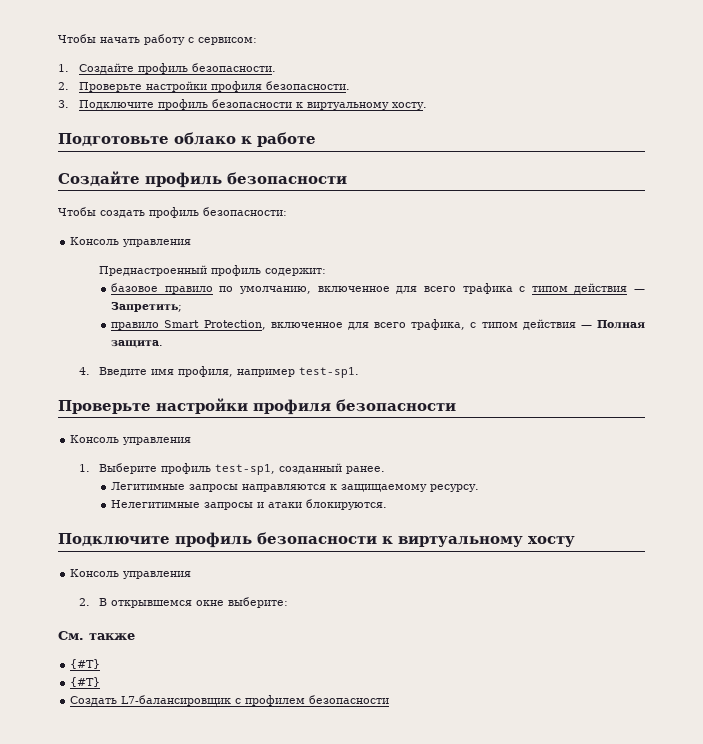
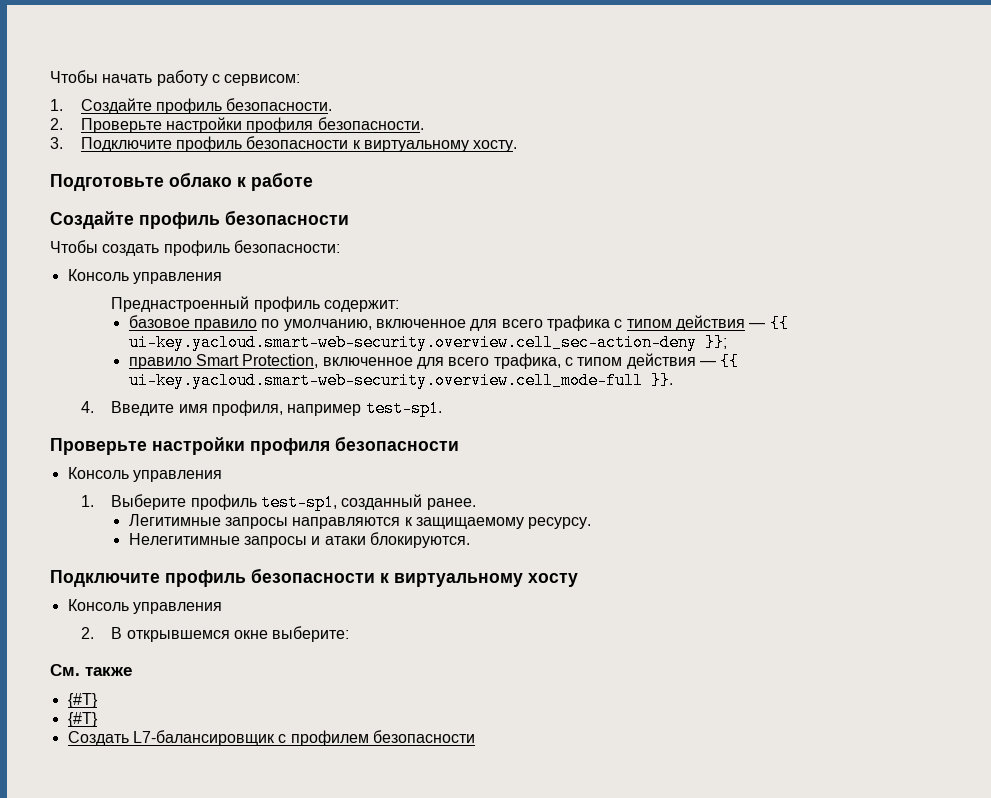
[111,302,183,312] Запретить; -> [769,315,789,332] [128,334,727,351] {{ ui-key.yacloud.smart-web-security.overview.cell_sec-action-deny }};
[597,320,645,329] [111,340,164,348] Полная защита. -> [720,353,740,370] [128,372,673,389] {{ ui-key.yacloud.smart-web-security.overview.cell_mode-full }}.

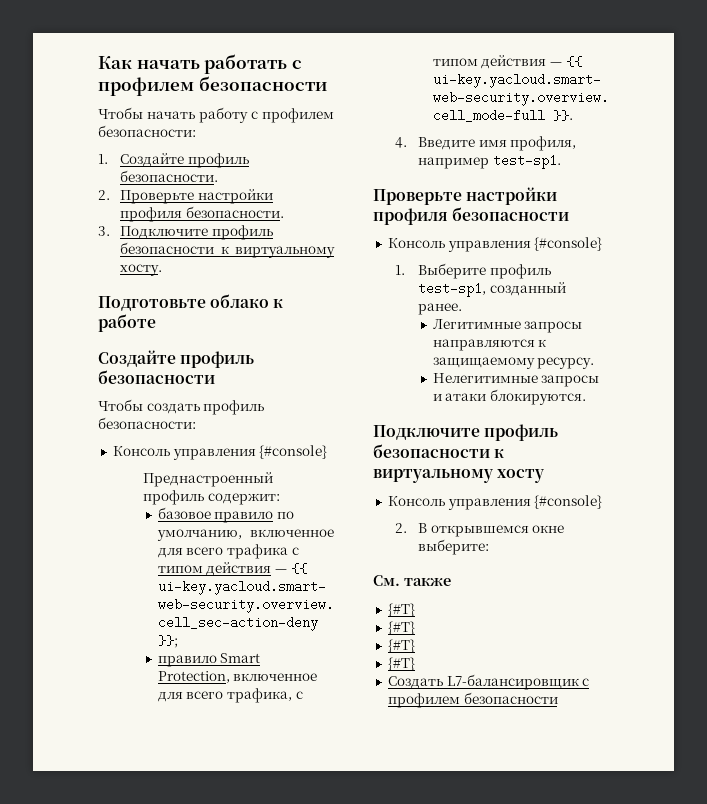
(50, 76) none -> [98,54,302,74] [98,76,327,96] Как начать работать с профилем безопасности //
[224,74,301,86] сервисом: -> [262,108,334,123] [98,125,196,137] профилем безопасности:
(222, 278) none -> [259,445,328,459] {#console}
(222, 476) none -> [534,237,603,251] {#console}
(222, 608) none -> [534,495,603,509] {#console}
(98, 719) none -> [387,639,415,653] [387,657,415,671] // {#T} // {#T}

